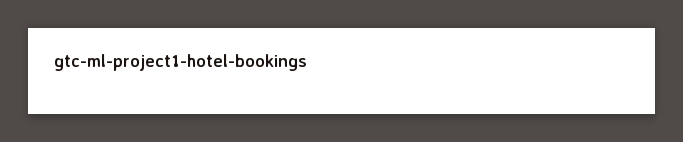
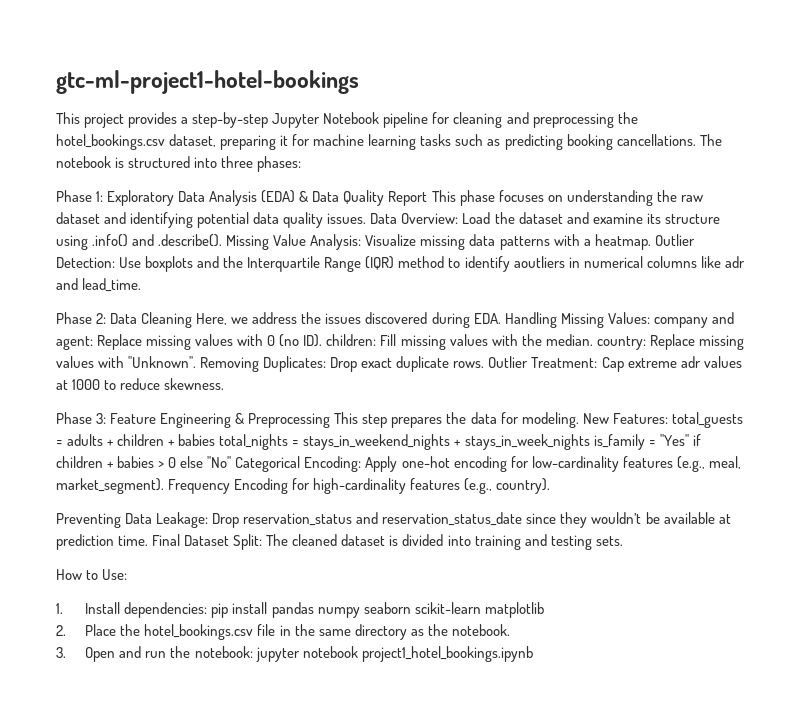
(307, 62) none -> [56,112,638,128] [56,134,722,150] [56,156,302,172] [56,190,703,206] [56,212,720,228] [56,234,695,250] [56,256,745,272] [56,278,142,292] [56,312,734,328] [56,334,744,350] [56,356,742,372] [56,378,225,390] [56,412,743,428] [56,434,701,450] [56,456,741,472] [56,478,551,494] [56,512,731,528] [56,534,623,550] [56,569,128,580] [56,602,544,618] [56,624,510,640] [56,646,533,662] // This project provides a step-by-step Jupyter Notebook pipeline for cleaning and preprocessing the hotel_bookings.csv dataset, preparing it for machine learning tasks such as predicting booking cancellations. The notebook is structured into three phases: // Phase 1: Exploratory Data Analysis (EDA) & Data Quality Report This phase focuses on understanding the raw dataset and identifying potential data quality issues. Data Overview: Load the dataset and examine its structure using .info() and .describe(). Missing Value Analysis: Visualize missing data patterns with a heatmap. Outlier Detection: Use boxplots and the Interquartile Range (IQR) method to identify aoutliers in numerical columns like adr and lead_time. // Phase 2: Data Cleaning Here, we address the issues discovered during EDA. Handling Missing Values: company and agent: Replace missing values with 0 (no ID). children: Fill missing values with the median. country: Replace missing values with "Unknown". Removing Duplicates: Drop exact duplicate rows. Outlier Treatment: Cap extreme adr values at 1000 to reduce skewness. // Phase 3: Feature Engineering & Preprocessing This step prepares the data for modeling. New Features: total_guests = adults + children + babies total_nights = stays_in_weekend_nights + stays_in_week_nights is_family = "Yes" if children + babies > 0 else "No" Categorical Encoding: Apply one-hot encoding for low-cardinality features (e.g., meal, market_segment). Frequency Encoding for high-cardinality features (e.g., country). // Preventing Data Leakage: Drop reservation_status and reservation_status_date since they wouldn’t be available at prediction time. Final Dataset Split: The cleaned dataset is divided into training and testing sets. // How to Use: // 1. Install dependencies: pip install pandas numpy seaborn scikit-learn matplotlib // 2. Place the hotel_bookings.csv file in the same directory as the notebook. // 3. Open and run the notebook: jupyter notebook project1_hotel_bookings.ipynb

